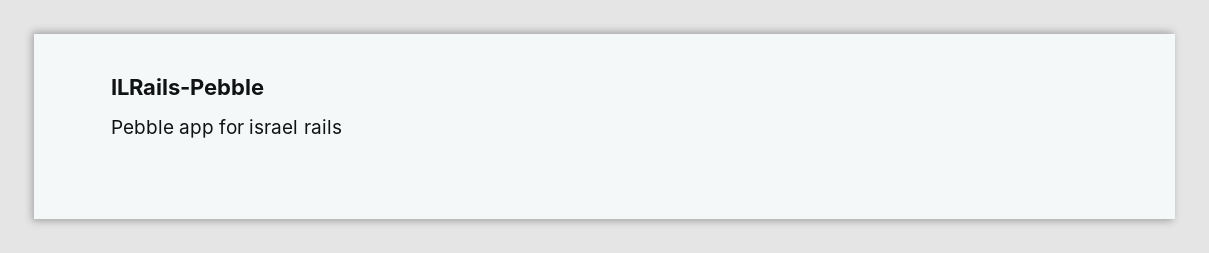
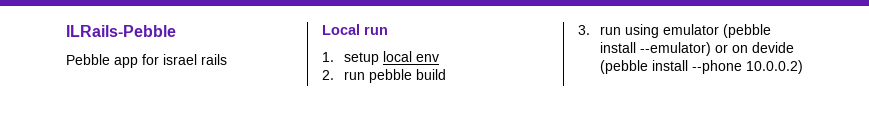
(342, 126) none -> [322,24,388,35] [322,51,439,65] [322,69,446,83] [578,24,771,38] [599,42,794,56] [599,60,803,74] // Local run // 1. setup local env // 2. run pebble build // 3. run using emulator (pebble install --emulator) or on devide (pebble install --phone 10.0.0.2)

